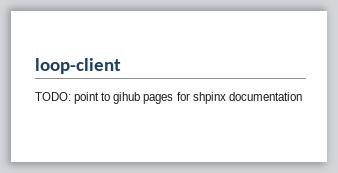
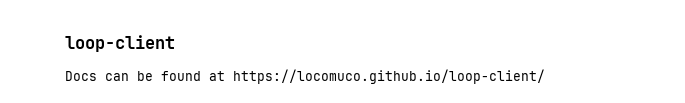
[35,92,302,104] TODO: point to gihub pages for shpinx documentation -> [65,69,545,84] Docs can be found at https://locomuco.github.io/loop-client/

